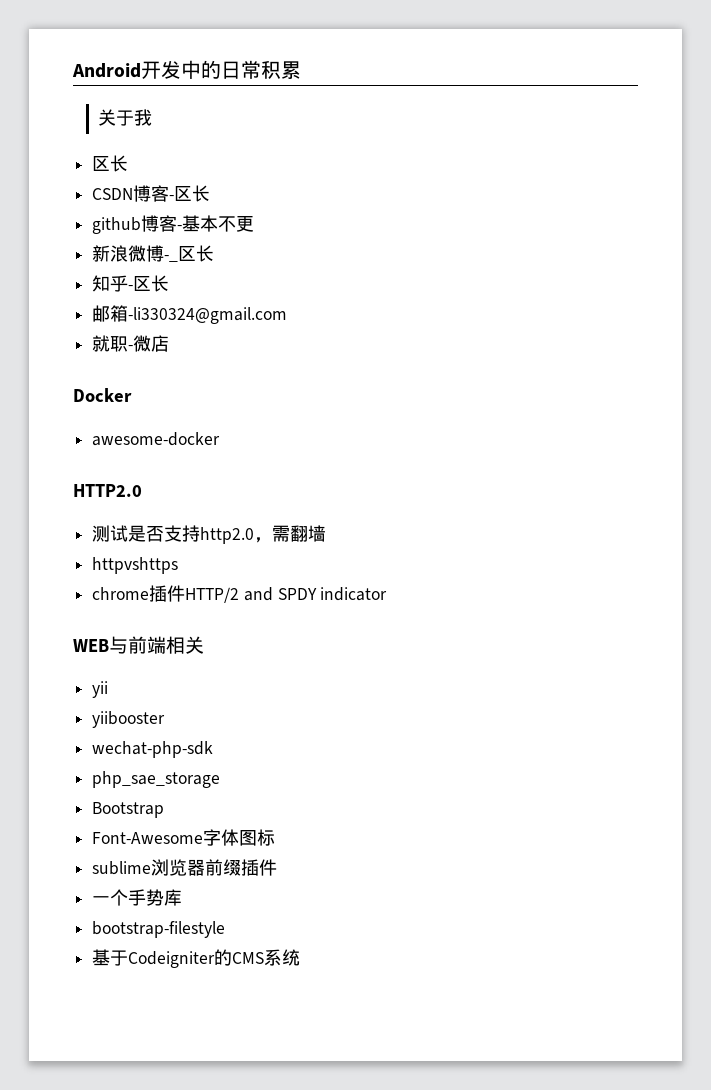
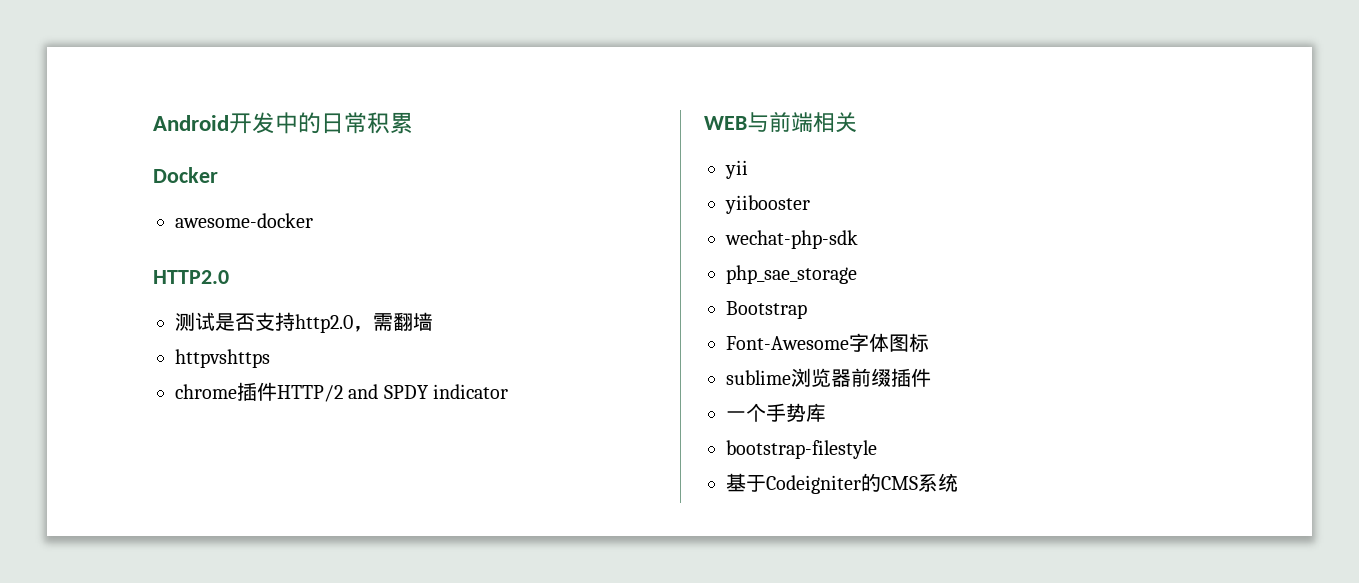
[98,109,153,126] [92,155,129,172] [92,185,211,202] [92,215,255,234] [92,245,215,262] [92,275,170,292] [92,305,288,324] [92,335,170,352] // 关于我 // 区长 // CSDN博客-区长 // github博客-基本不更 // 新浪微博-_区长 // 知乎-区长 // 邮箱-li330324@gmail.com // 就职-微店 -> (413, 123) none

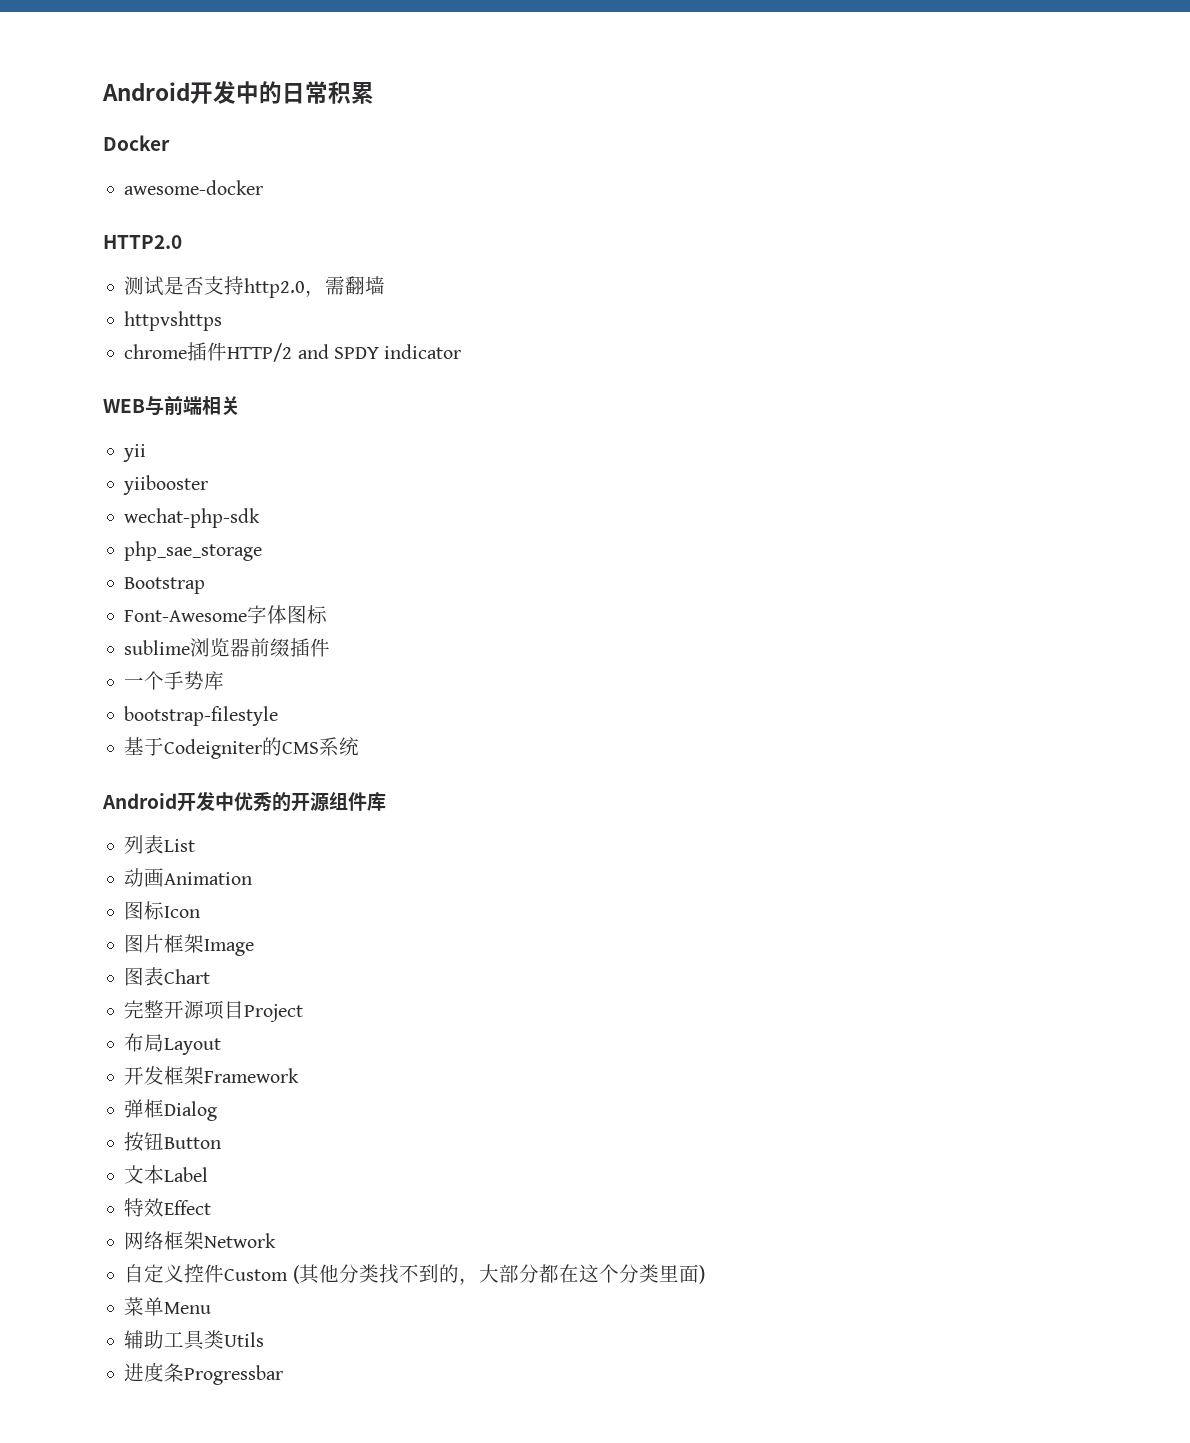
(958, 482) none -> [102,791,386,812] [124,835,196,854] [124,868,253,887] [124,901,201,920] [124,934,255,956] [124,967,211,986] [124,1000,304,1022] [124,1033,222,1055] [124,1066,300,1085] [124,1099,218,1121] [124,1132,222,1152] [124,1165,209,1184] [124,1198,212,1217] [124,1231,277,1250] [124,1264,705,1285] [124,1297,212,1316] [124,1330,265,1350] [124,1363,284,1385] // Android开发中优秀的开源组件库 // 列表List // 动画Animation // 图标Icon // 图片框架Image // 图表Chart // 完整开源项目Project // 布局Layout // 开发框架Framework // 弹框Dialog // 按钮Button // 文本Label // 特效Effect // 网络框架Network // 自定义控件Custom (其他分类找不到的，大部分都在这个分类里面) // 菜单Menu // 辅助工具类Utils // 进度条Progressbar

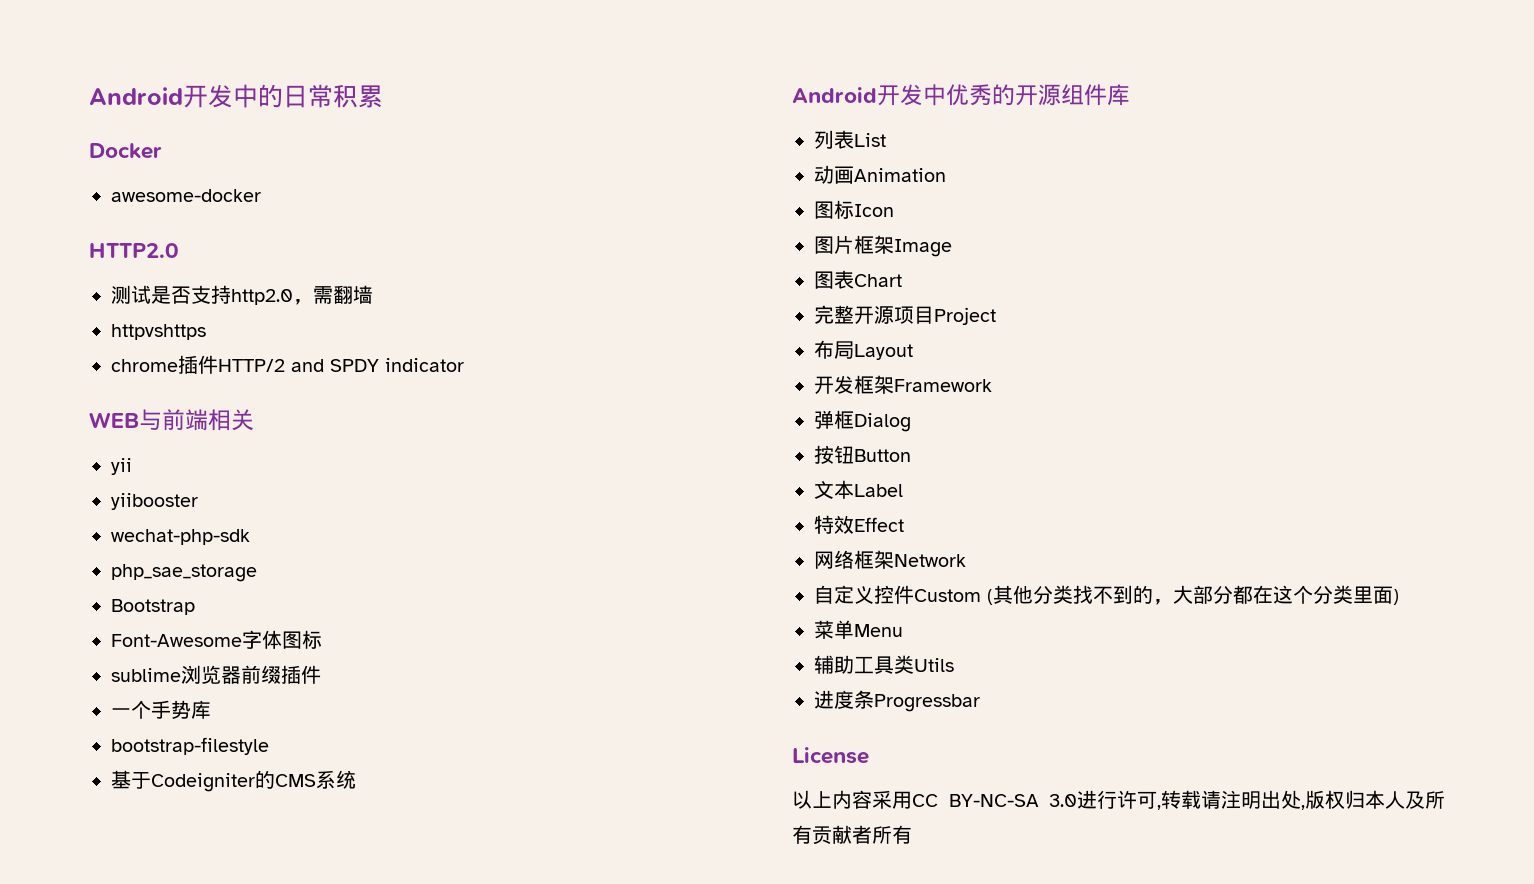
(284, 1375) none -> [792,747,869,764] [792,790,1445,810] [792,825,912,845] // License // 以上内容采用CC BY-NC-SA 3.0进行许可,转载请注明出处,版权归本人及所有贡献者所有

